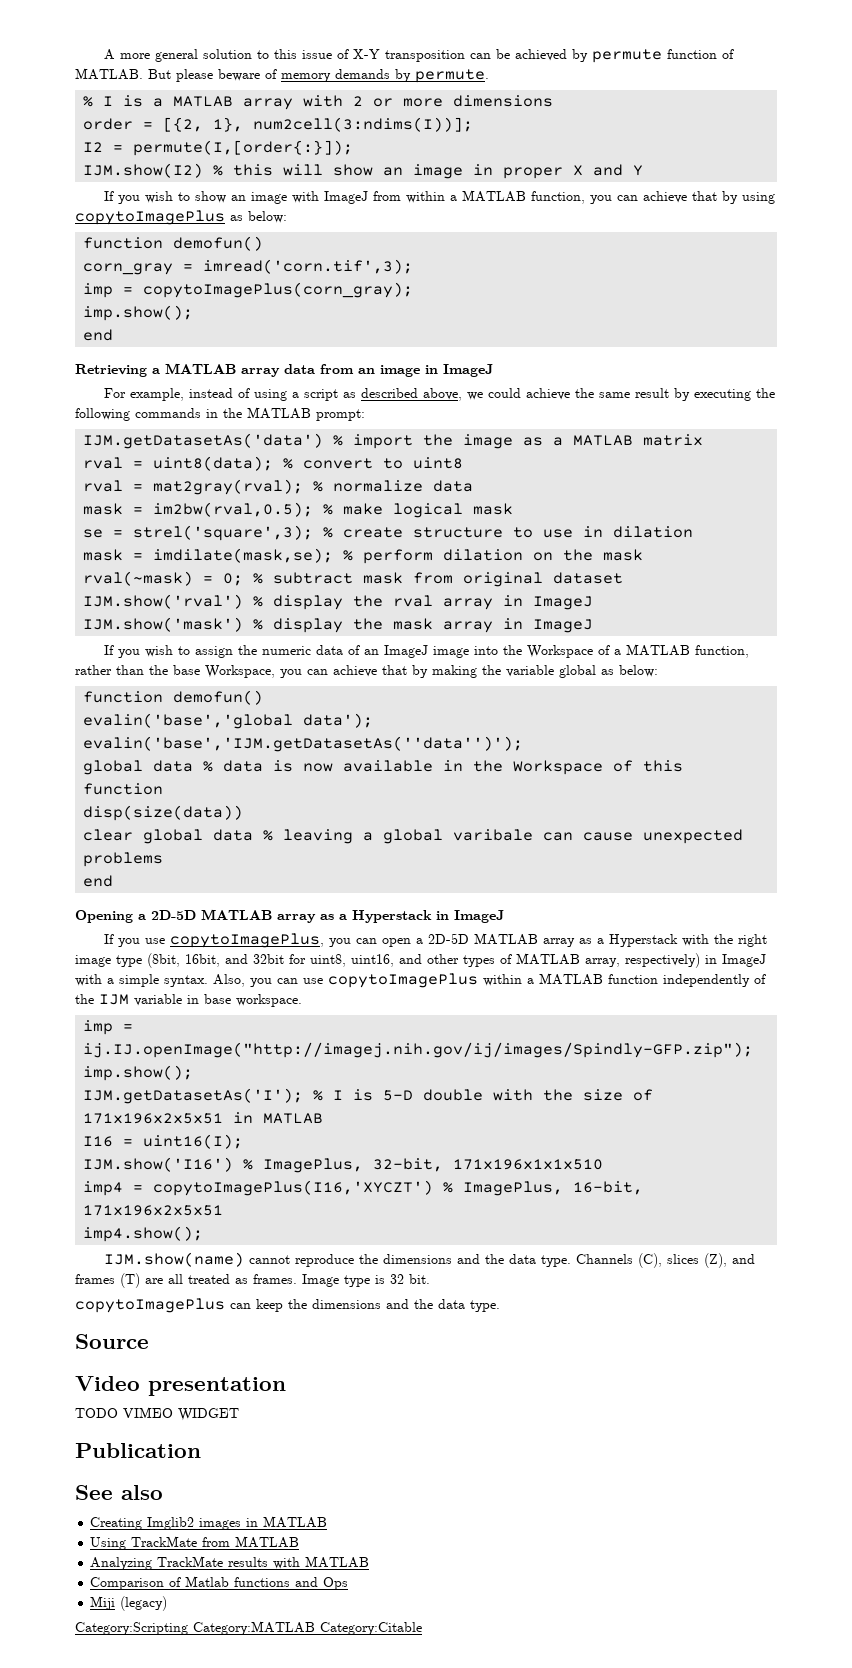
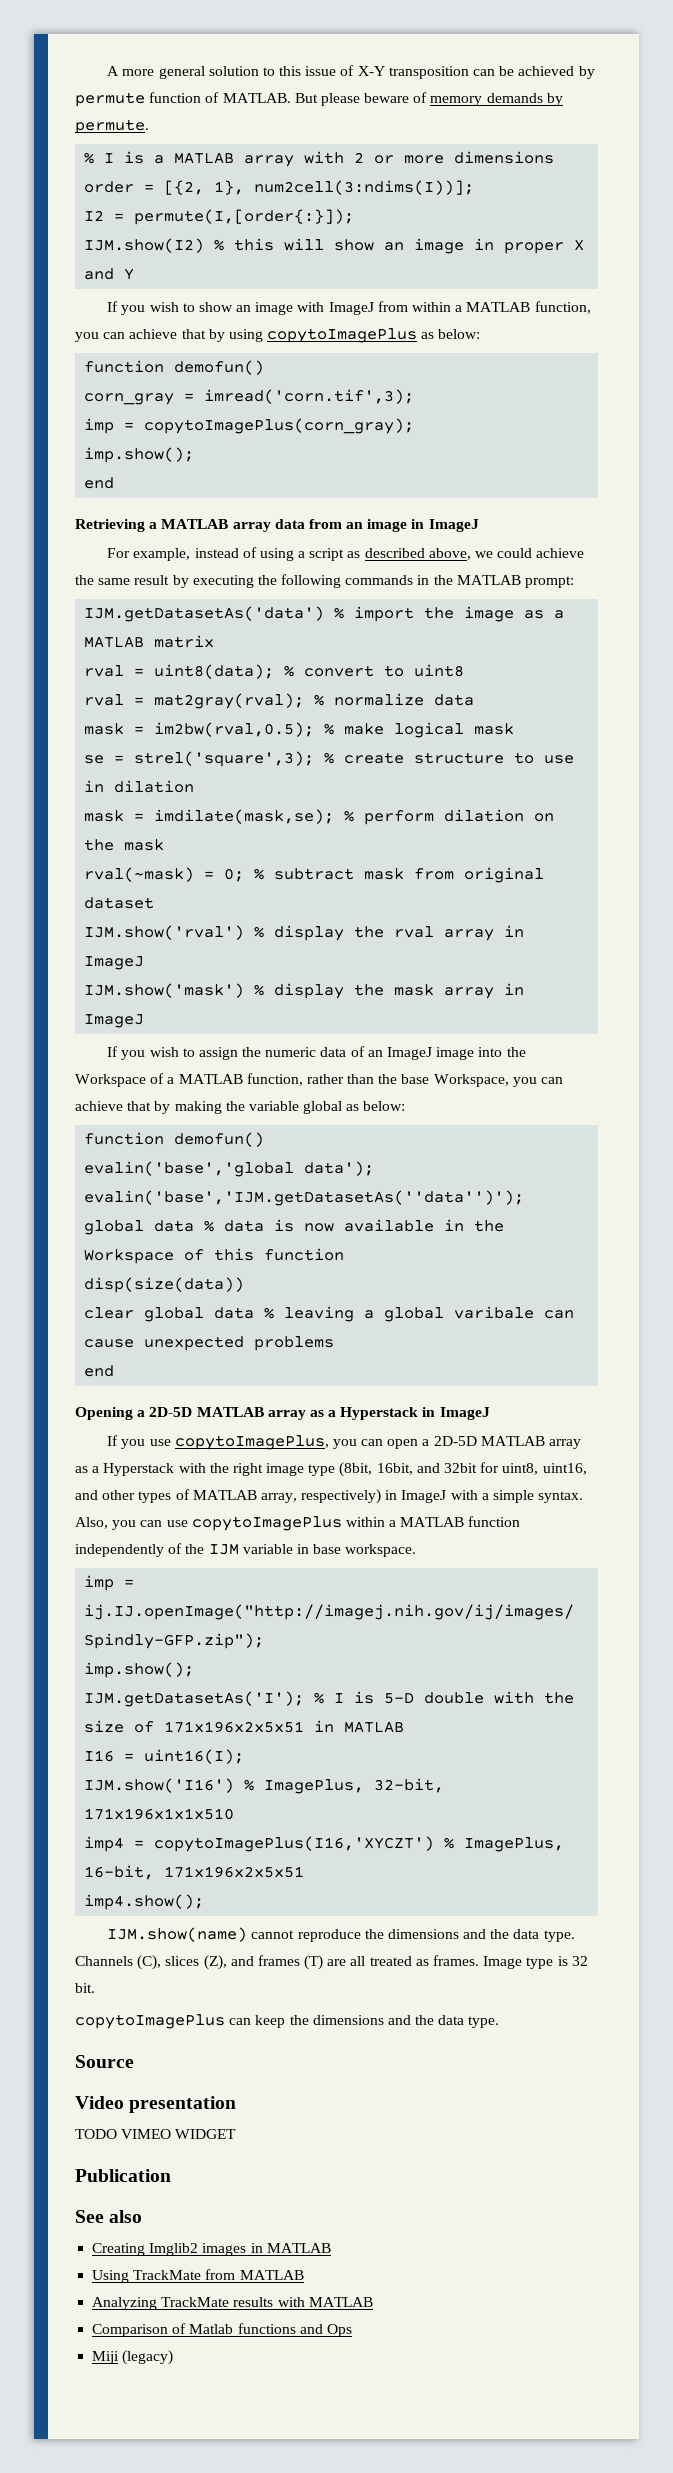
[75,1621,422,1635] // Category:Scripting Category:MATLAB Category:Citable -> (174, 2357) none

